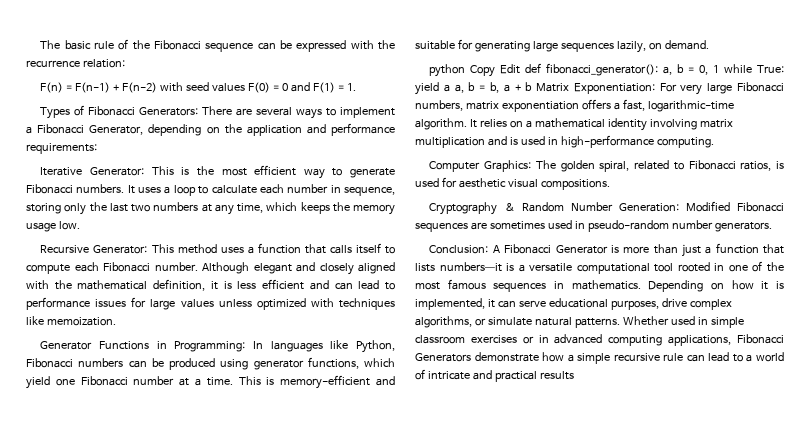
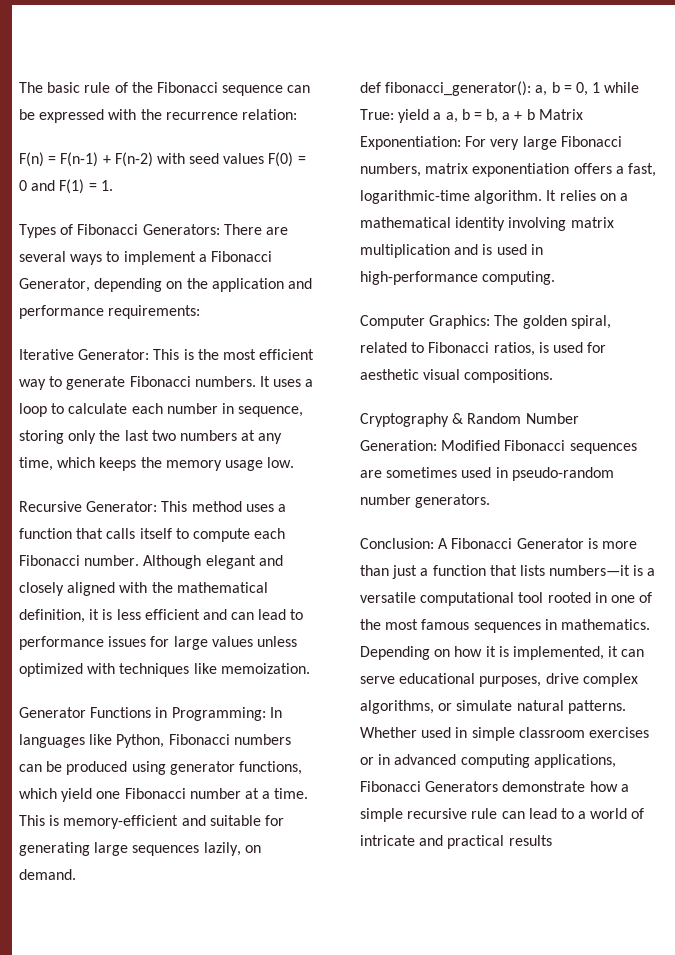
[429,64,521,77] python Copy Edit -> (76, 874) none

